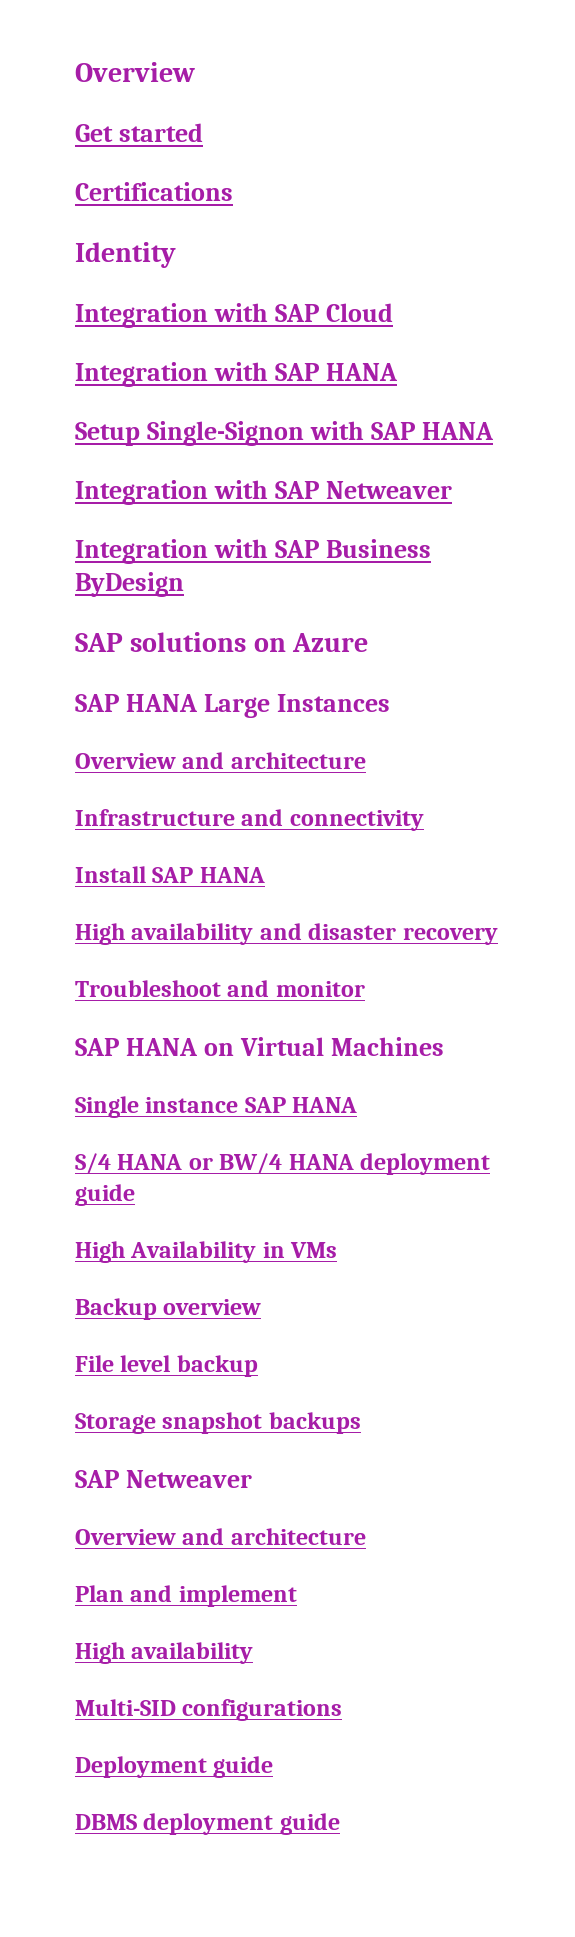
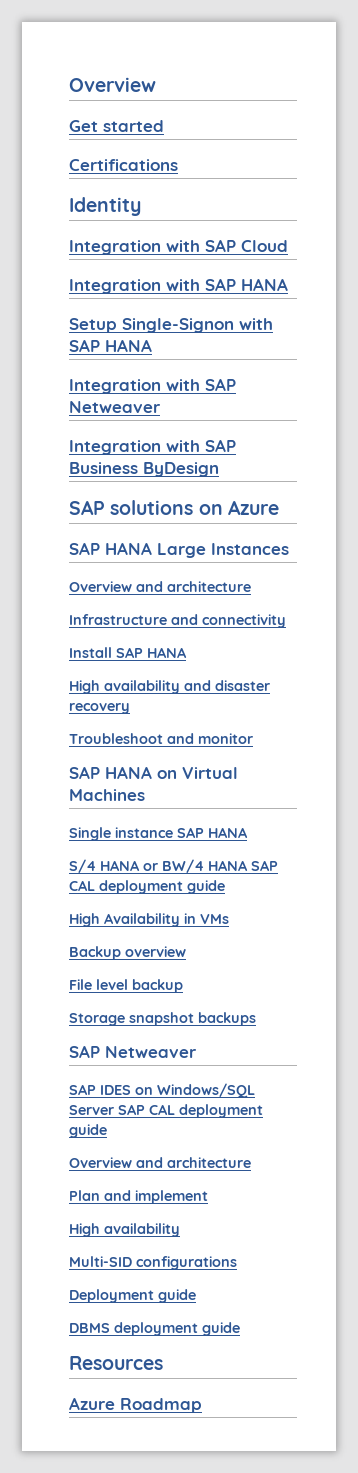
(354, 1162) none -> [251,860,278,871] [69,880,95,891] SAP CAL
(252, 1479) none -> [69,1083,255,1098] [69,1104,263,1118] [69,1124,107,1138] // SAP IDES on Windows/SQL Server SAP CAL deployment guide
(340, 1824) none -> [69,1356,163,1370] [69,1397,202,1413] // Resources // Azure Roadmap

